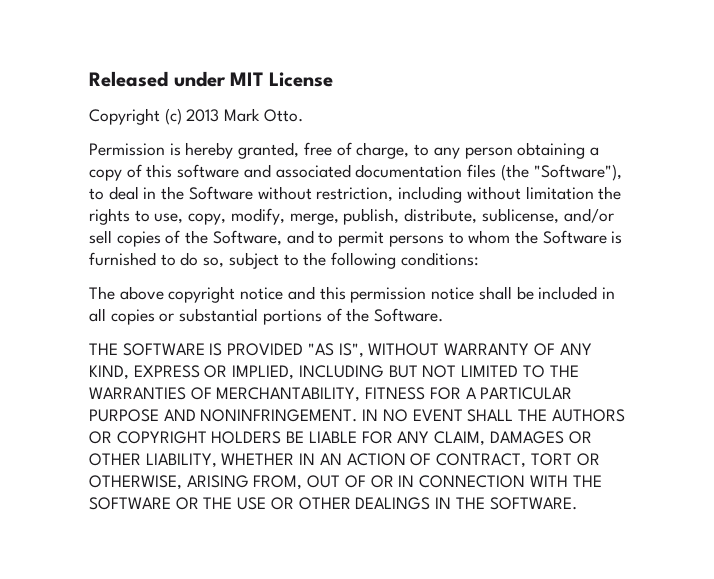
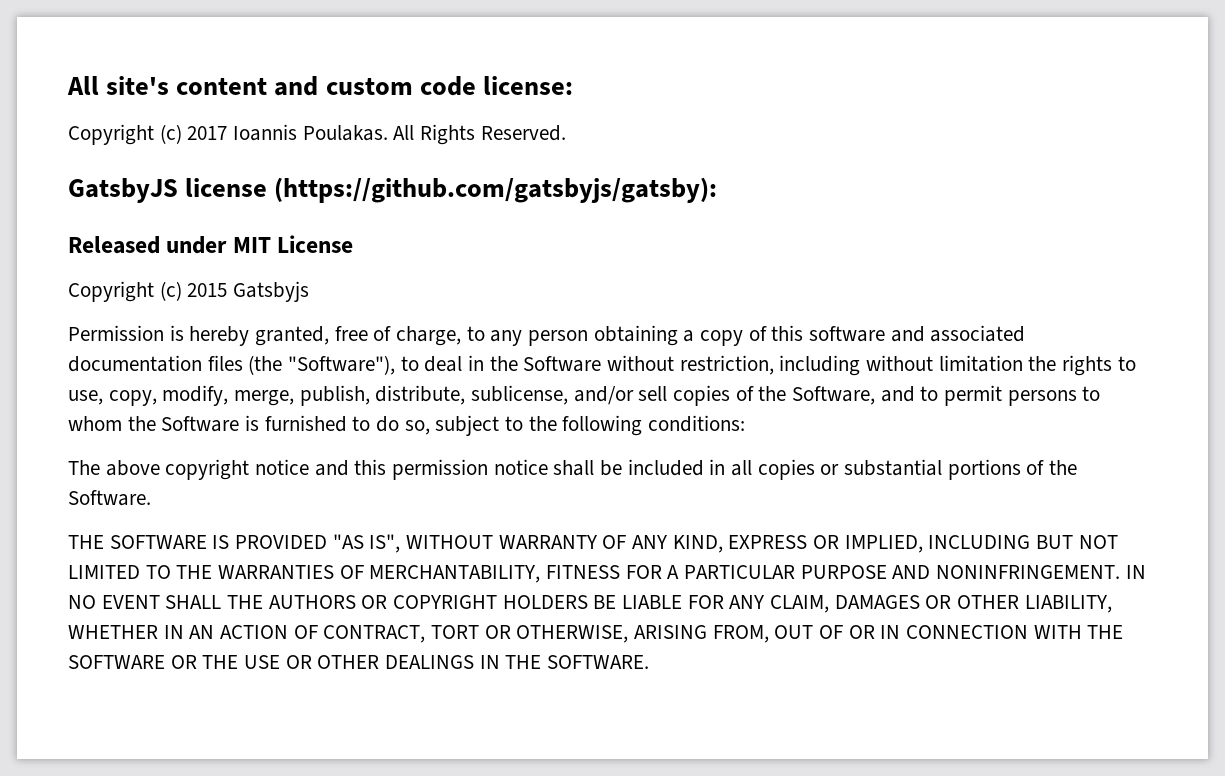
(89, 79) none -> [67,76,573,96] [68,124,566,145] [68,177,718,203] All site's content and custom code license: // Copyright (c) 2017 Ioannis Poulakas. All Rights Reserved. // GatsbyJS license (https://github.com/gatsbyjs/gatsby): //
[186,108,303,122] 2013 Mark Otto. -> [187,281,310,302] 2015 Gatsbyjs

